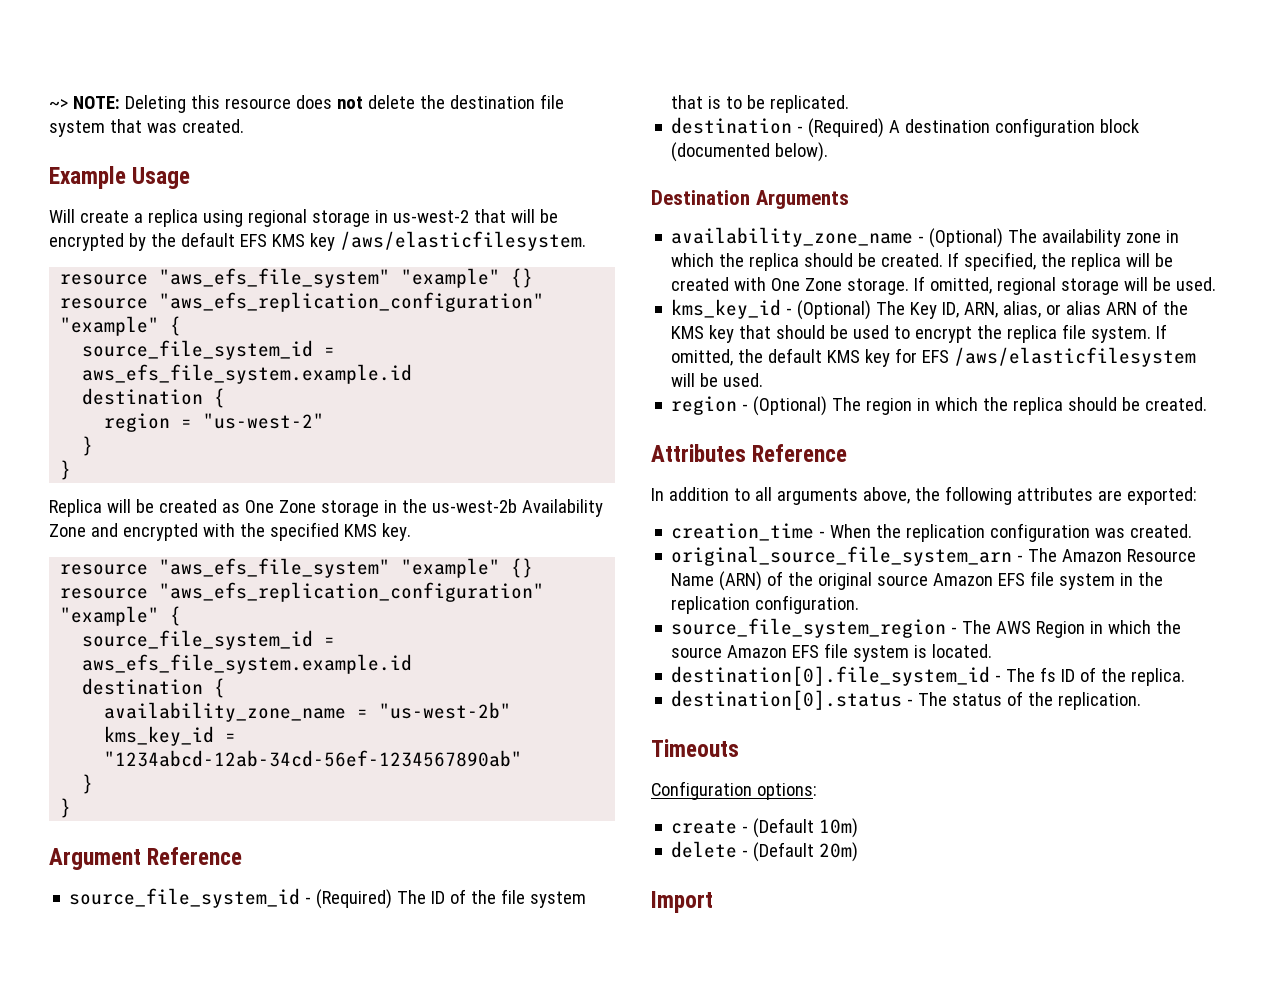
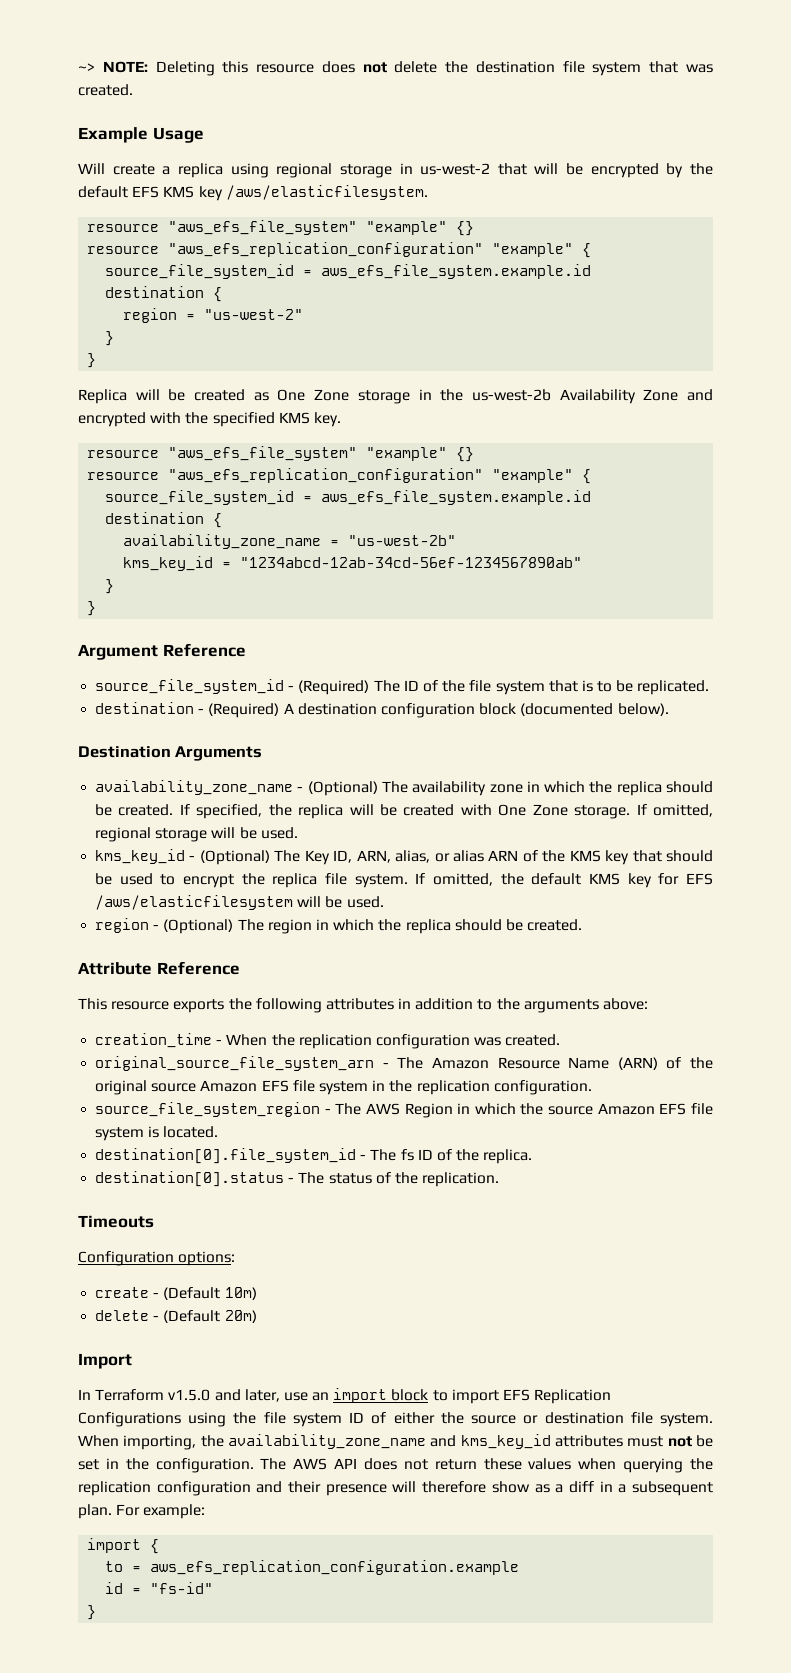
[651,444,848,462] [651,486,1197,505] Attributes Reference // In addition to all arguments above, the following attributes are exported: -> [78,961,240,975] [78,998,649,1013] Attribute Reference // This resource exports the following attributes in addition to the arguments above:
(713, 902) none -> [78,1388,612,1404] [78,1412,713,1427] [78,1434,714,1450] [78,1458,713,1473] [78,1481,714,1496] [78,1504,206,1519] [87,1538,160,1554] [105,1560,520,1575] [105,1582,214,1594] [87,1605,97,1620] // In Terraform v1.5.0 and later, use an import block to import EFS Replication Configurations using the file system ID of either the source or destination file system. When importing, the availability_zone_name and kms_key_id attributes must not be set in the configuration. The AWS API does not return these values when querying the replication configuration and their presence will therefore show as a diff in a subsequent plan. For example: // import { // to = aws_efs_replication_configuration.example // id = "fs-id" // }

